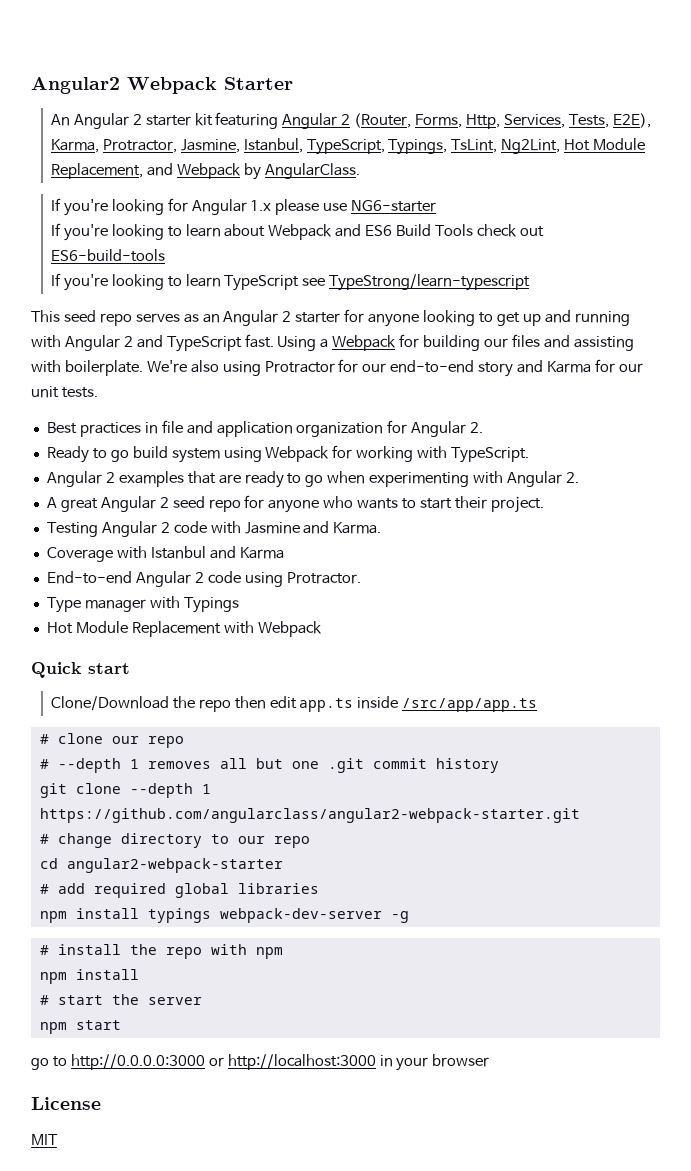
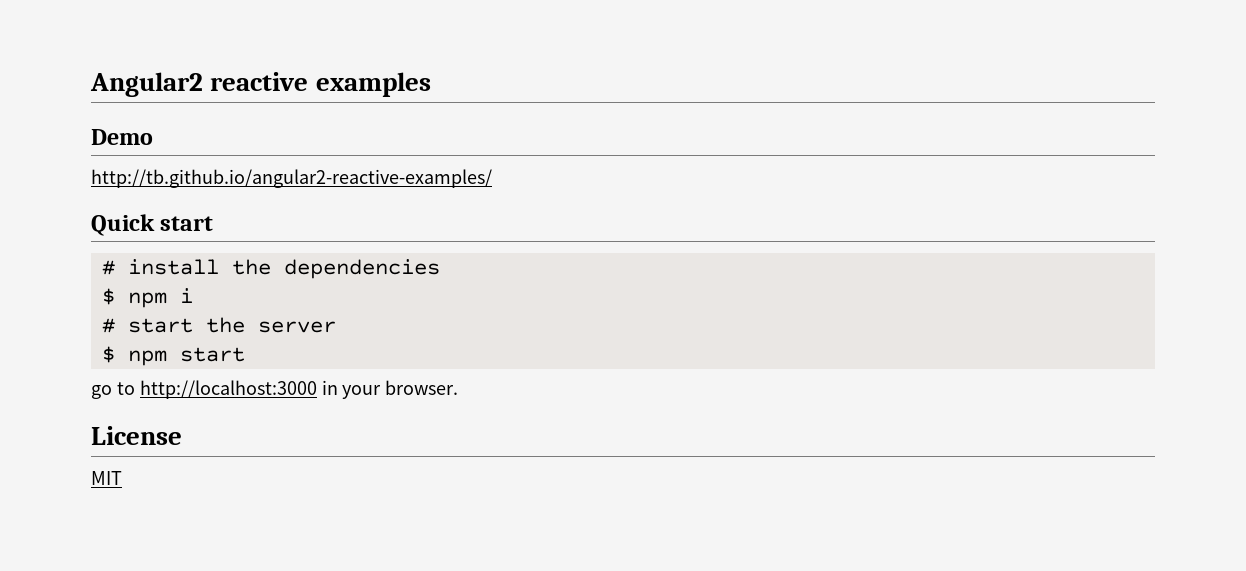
[127,77,293,94] [50,112,651,129] [50,138,646,155] [50,163,360,180] [50,198,437,216] [50,223,544,241] [50,249,165,262] [50,273,531,291] [31,309,630,327] [31,334,634,352] [31,359,643,377] [31,386,98,398] [46,420,484,437] [46,445,530,463] [46,471,579,488] [46,495,544,513] [46,521,382,537] [46,546,284,562] [46,571,361,587] [46,596,239,613] [46,621,322,637] [31,662,130,678] [50,696,538,712] [39,733,184,748] [39,758,499,773] [39,783,211,798] [39,808,580,823] [39,833,310,848] [39,858,283,873] [39,883,319,898] [39,908,409,923] Webpack Starter // An Angular 2 starter kit featuring Angular 2 (Router, Forms, Http, Services, Tests, E2E), Karma, Protractor, Jasmine, Istanbul, TypeScript, Typings, TsLint, Ng2Lint, Hot Module Replacement, and Webpack by AngularClass. // If you're looking for Angular 1.x please use NG6-starter // If you're looking to learn about Webpack and ES6 Build Tools check out ES6-build-tools // If you're looking to learn TypeScript see TypeStrong/learn-typescript // This seed repo serves as an Angular 2 starter for anyone looking to get up and running with Angular 2 and TypeScript fast. Using a Webpack for building our files and assisting with boilerplate. We're also using Protractor for our end-to-end story and Karma for our unit tests. // Best practices in file and application organization for Angular 2. // Ready to go build system using Webpack for working with TypeScript. // Angular 2 examples that are ready to go when experimenting with Angular 2. // A great Angular 2 seed repo for anyone who wants to start their project. // Testing Angular 2 code with Jasmine and Karma. // Coverage with Istanbul and Karma // End-to-end Angular 2 code using Protractor. // Type manager with Typings // Hot Module Replacement with Webpack // Quick start // Clone/Download the repo then edit app.ts inside /src/app/app.ts // # clone our repo // # --depth 1 removes all but one .git commit history // git clone --depth 1 https://github.com/angularclass/angular2-webpack-starter.git // # change directory to our repo // cd angular2-webpack-starter // # add required global libraries // npm install typings webpack-dev-server -g -> [210,72,431,97] [91,129,153,145] [91,169,492,188] [91,214,214,236] reactive examples // Demo // http://tb.github.io/angular2-reactive-examples/ // Quick start
[165,944,283,959] [39,969,139,984] repo with npm // npm install -> [283,259,440,279] [101,288,193,308] dependencies // $ npm i
(202, 1001) none -> [101,346,115,363] $
[70,1054,224,1070] http://0.0.0.0:3000 or -> (135, 388) none
[432,1054,490,1067] browser -> [385,380,459,395] browser.

